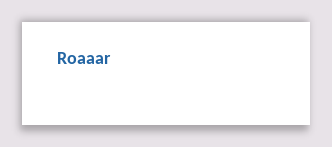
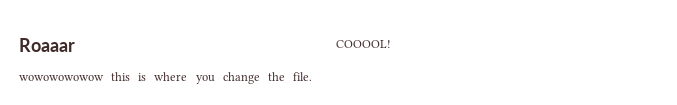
(111, 58) none -> [19,72,312,84] [336,40,391,48] // wowowowowow this is where you change the file. COOOOL!

